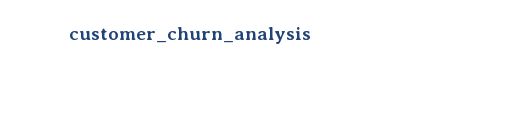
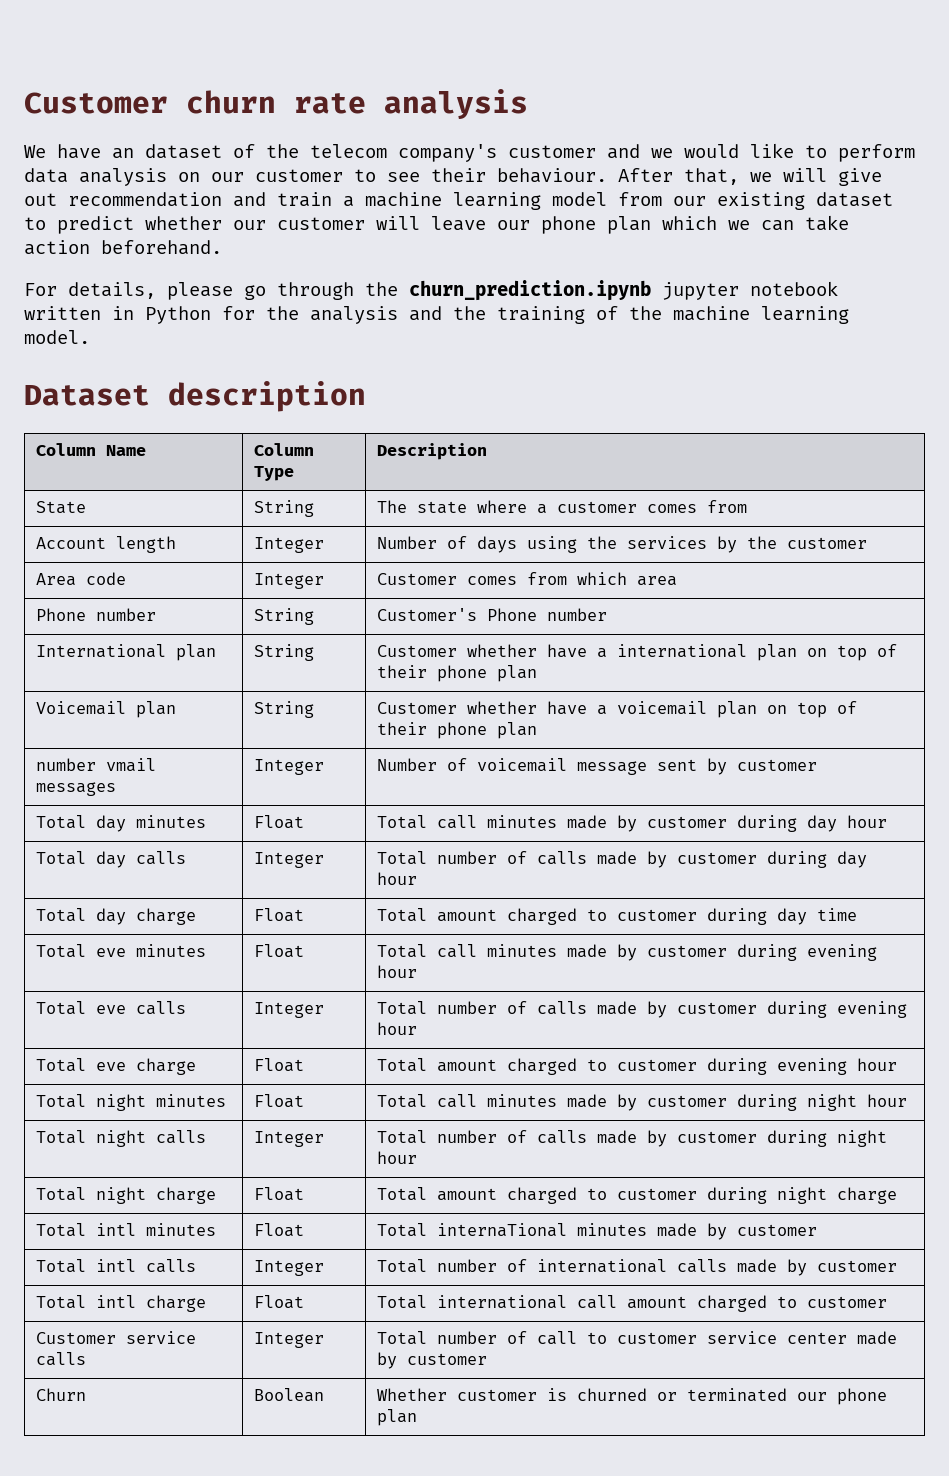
[69,27,311,44] customer_churn_analysis -> [24,89,528,119] [24,143,915,162] [24,168,882,186] [24,192,893,210] [24,215,849,234] [24,240,222,255] [24,280,838,301] [24,306,849,324] [24,330,90,344] [24,381,366,412] [35,443,146,456] [253,443,314,456] [253,466,294,481] [376,443,487,460] [35,501,86,514] [253,500,314,517] [376,500,747,514] [35,536,176,553] [253,537,324,553] [376,536,867,553] [35,572,126,586] [253,573,324,589] [376,572,677,586] [35,608,156,621] [253,608,314,625] [376,608,607,621] [35,644,216,661] [253,644,314,661] [376,644,897,661] [376,665,537,682] [35,701,176,718] [253,701,314,718] [376,701,857,718] [376,722,537,739] [35,758,156,772] [35,782,116,796] [253,759,324,775] [376,758,817,775] [35,815,206,832] [253,815,304,829] [376,815,887,832] [35,851,186,868] [253,852,324,868] [376,851,867,868] [376,872,417,885] [35,908,196,925] [253,908,304,922] [376,908,857,925] [35,944,206,958] [253,944,304,958] [376,944,877,961] [376,965,417,978] [35,1001,186,1015] [253,1002,324,1018] [376,1001,907,1018] [376,1022,417,1035] [35,1058,196,1075] [253,1058,304,1072] [376,1058,897,1075] [35,1094,226,1111] [253,1094,304,1108] [376,1094,907,1111] [35,1130,206,1147] [253,1131,324,1147] [376,1130,887,1147] [376,1151,417,1164] [35,1187,216,1204] [253,1187,304,1201] [376,1187,897,1204] [35,1223,216,1237] [253,1223,304,1237] [376,1223,817,1240] [35,1259,196,1273] [253,1260,324,1276] [376,1259,897,1276] [35,1295,206,1312] [253,1295,304,1309] [376,1295,887,1312] [35,1331,196,1344] [35,1352,86,1366] [253,1332,324,1348] [376,1331,897,1345] [376,1352,487,1369] [35,1388,86,1401] [253,1388,324,1402] [376,1388,887,1405] [376,1409,417,1426] Customer churn rate analysis // We have an dataset of the telecom company's customer and we would like to perform data analysis on our customer to see their behaviour. After that, we will give out recommendation and train a machine learning model from our existing dataset to predict whether our customer will leave our phone plan which we can take action beforehand. // For details, please go through the churn_prediction.ipynb jupyter notebook written in Python for the analysis and the training of the machine learning model. // Dataset description // Column Name | Column Type | Description // State | String | The state where a customer comes from // Account length | Integer | Number of days using the services by the customer // Area code | Integer | Customer comes from which area // Phone number | String | Customer's Phone number // International plan | String | Customer whether have a international plan on top of their phone plan // Voicemail plan | String | Customer whether have a voicemail plan on top of their phone plan // number vmail messages | Integer | Number of voicemail message sent by customer // Total day minutes | Float | Total call minutes made by customer during day hour // Total day calls | Integer | Total number of calls made by customer during day hour // Total day charge | Float | Total amount charged to customer during day time // Total eve minutes | Float | Total call minutes made by customer during evening hour // Total eve calls | Integer | Total number of calls made by customer during evening hour // Total eve charge | Float | Total amount charged to customer during evening hour // Total night minutes | Float | Total call minutes made by customer during night hour // Total night calls | Integer | Total number of calls made by customer during night hour // Total night charge | Float | Total amount charged to customer during night charge // Total intl minutes | Float | Total internaTional minutes made by customer // Total intl calls | Integer | Total number of international calls made by customer // Total intl charge | Float | Total international call amount charged to customer // Customer service calls | Integer | Total number of call to customer service center made by customer // Churn | Boolean | Whether customer is churned or terminated our phone plan

